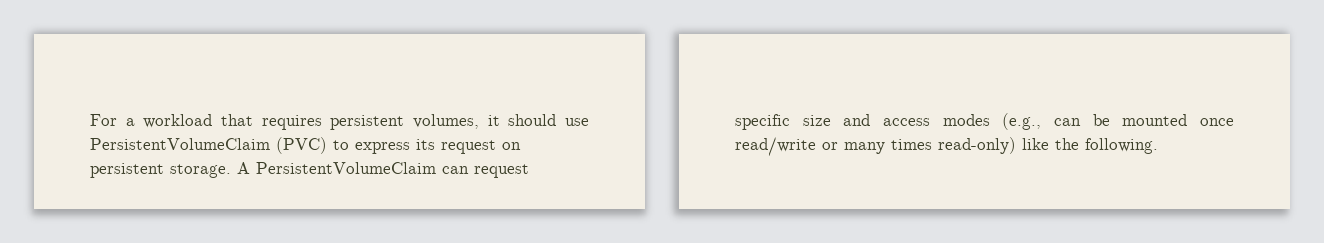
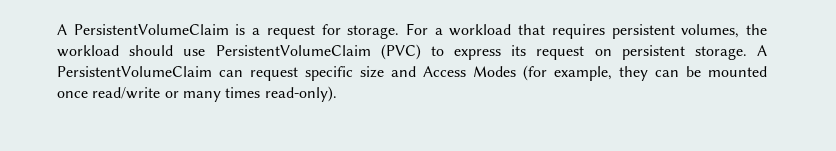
(90, 120) none -> [57,24,400,39] A PersistentVolumeClaim is a request for storage.
[487,115,500,126] it -> [745,24,767,35] [57,45,119,57] the workload
[883,113,1042,130] access modes (e.g., -> [423,65,648,81] Access Modes (for example, they
[938,137,1158,154] read-only) like the following. -> [264,86,337,102] read-only).

